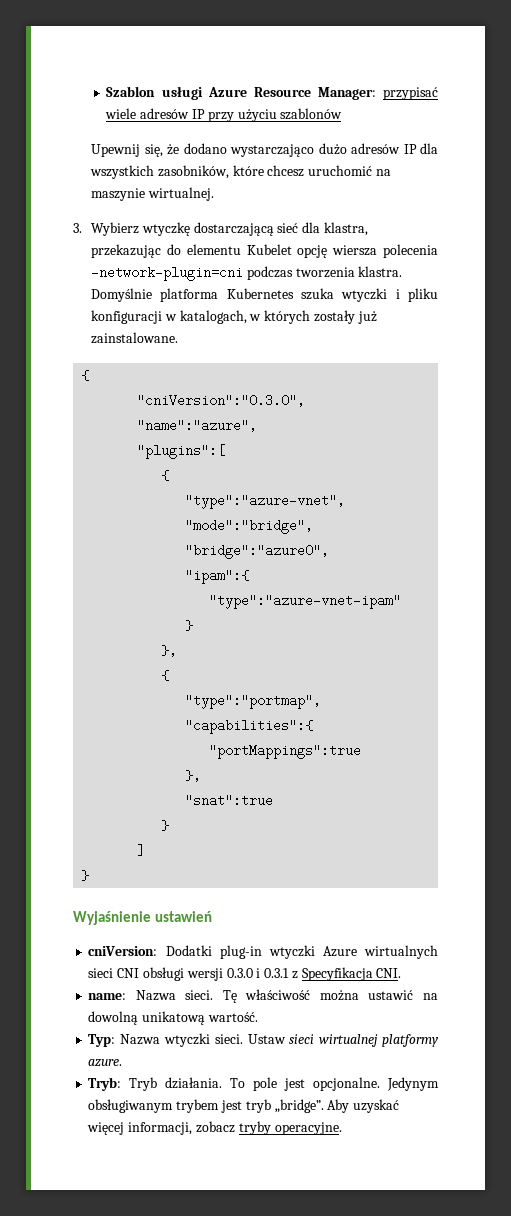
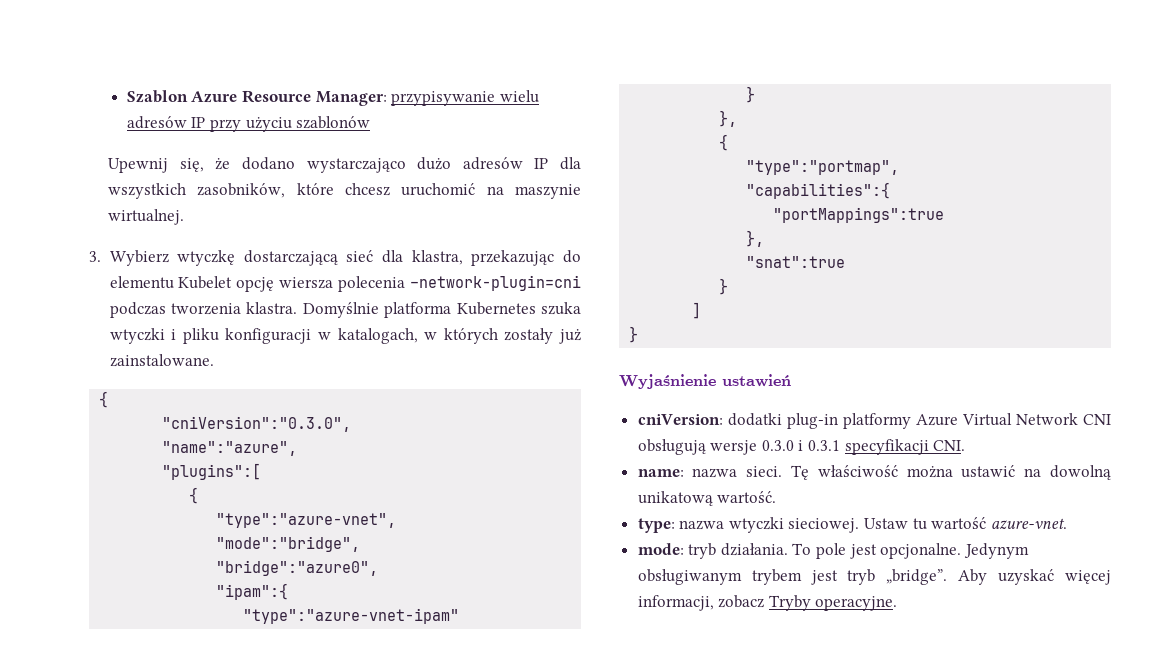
[161,86,203,100] usługi -> (188, 96) none
[383,87,438,100] [105,108,137,119] przypisać wiele -> [391,90,539,106] przypisywanie wielu
[165,945,438,959] [88,967,223,981] Dodatki plug-in wtyczki Azure wirtualnych sieci CNI obsługi wersji -> [727,413,1111,429] [637,439,758,455] dodatki plug-in platformy Azure Virtual Network CNI obsługują wersje
[291,967,373,981] z Specyfikacja -> [844,439,929,455] specyfikacji
[135,990,176,1001] Nazwa -> [692,468,738,478] nazwa
[88,1033,440,1047] [88,1059,123,1067] [88,1077,158,1091] Typ: Nazwa wtyczki sieci. Ustaw sieci wirtualnej platformy azure. // Tryb: Tryb -> [637,517,1067,533] [637,543,717,559] type: nazwa wtyczki sieciowej. Ustaw tu wartość azure-vnet. // mode: tryb
[238,1121,271,1135] tryby -> [768,595,811,611] Tryby

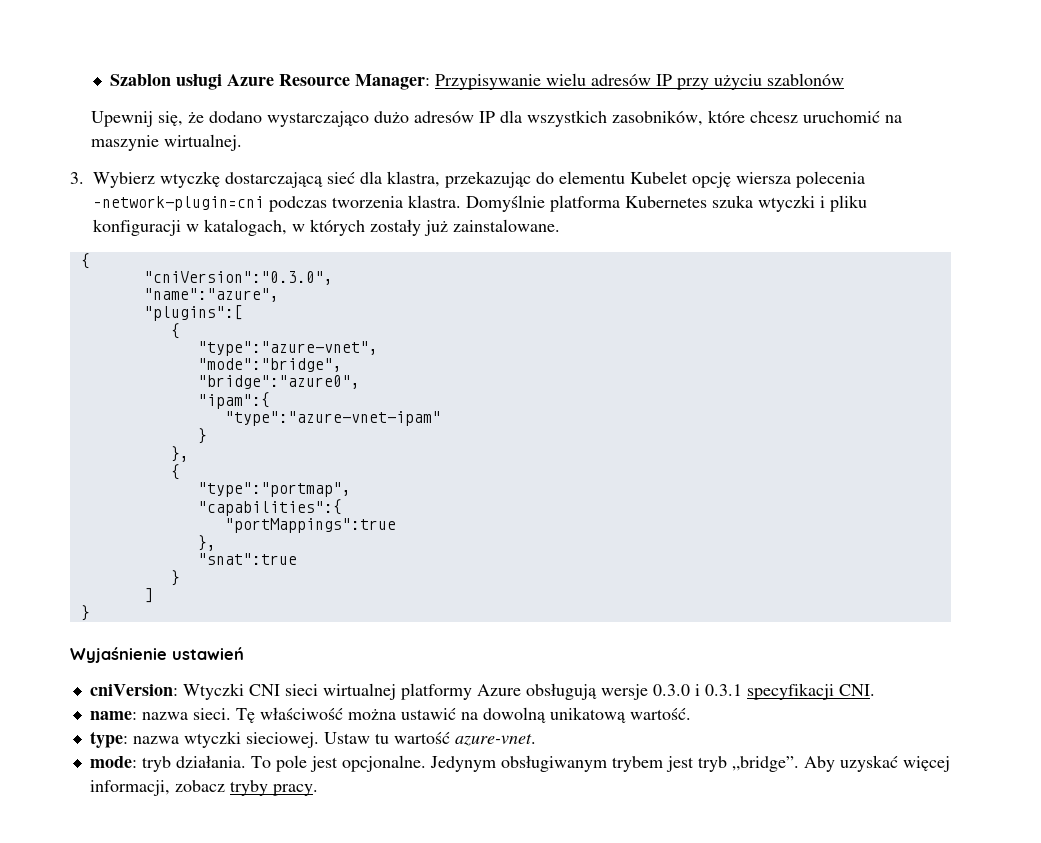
(188, 96) none -> [176,74,223,90] usługi
[391,91,496,106] przypisywanie -> [435,74,542,90] Przypisywanie
[727,413,1111,429] dodatki plug-in platformy Azure Virtual Network CNI -> [182,683,521,700] Wtyczki CNI sieci wirtualnej platformy Azure
[768,595,898,611] Tryby operacyjne. -> [229,780,318,796] tryby pracy.

